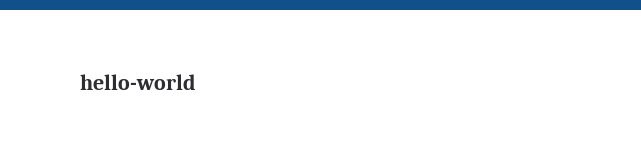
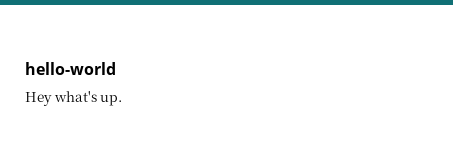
(196, 82) none -> [25,91,123,106] // Hey what's up.

